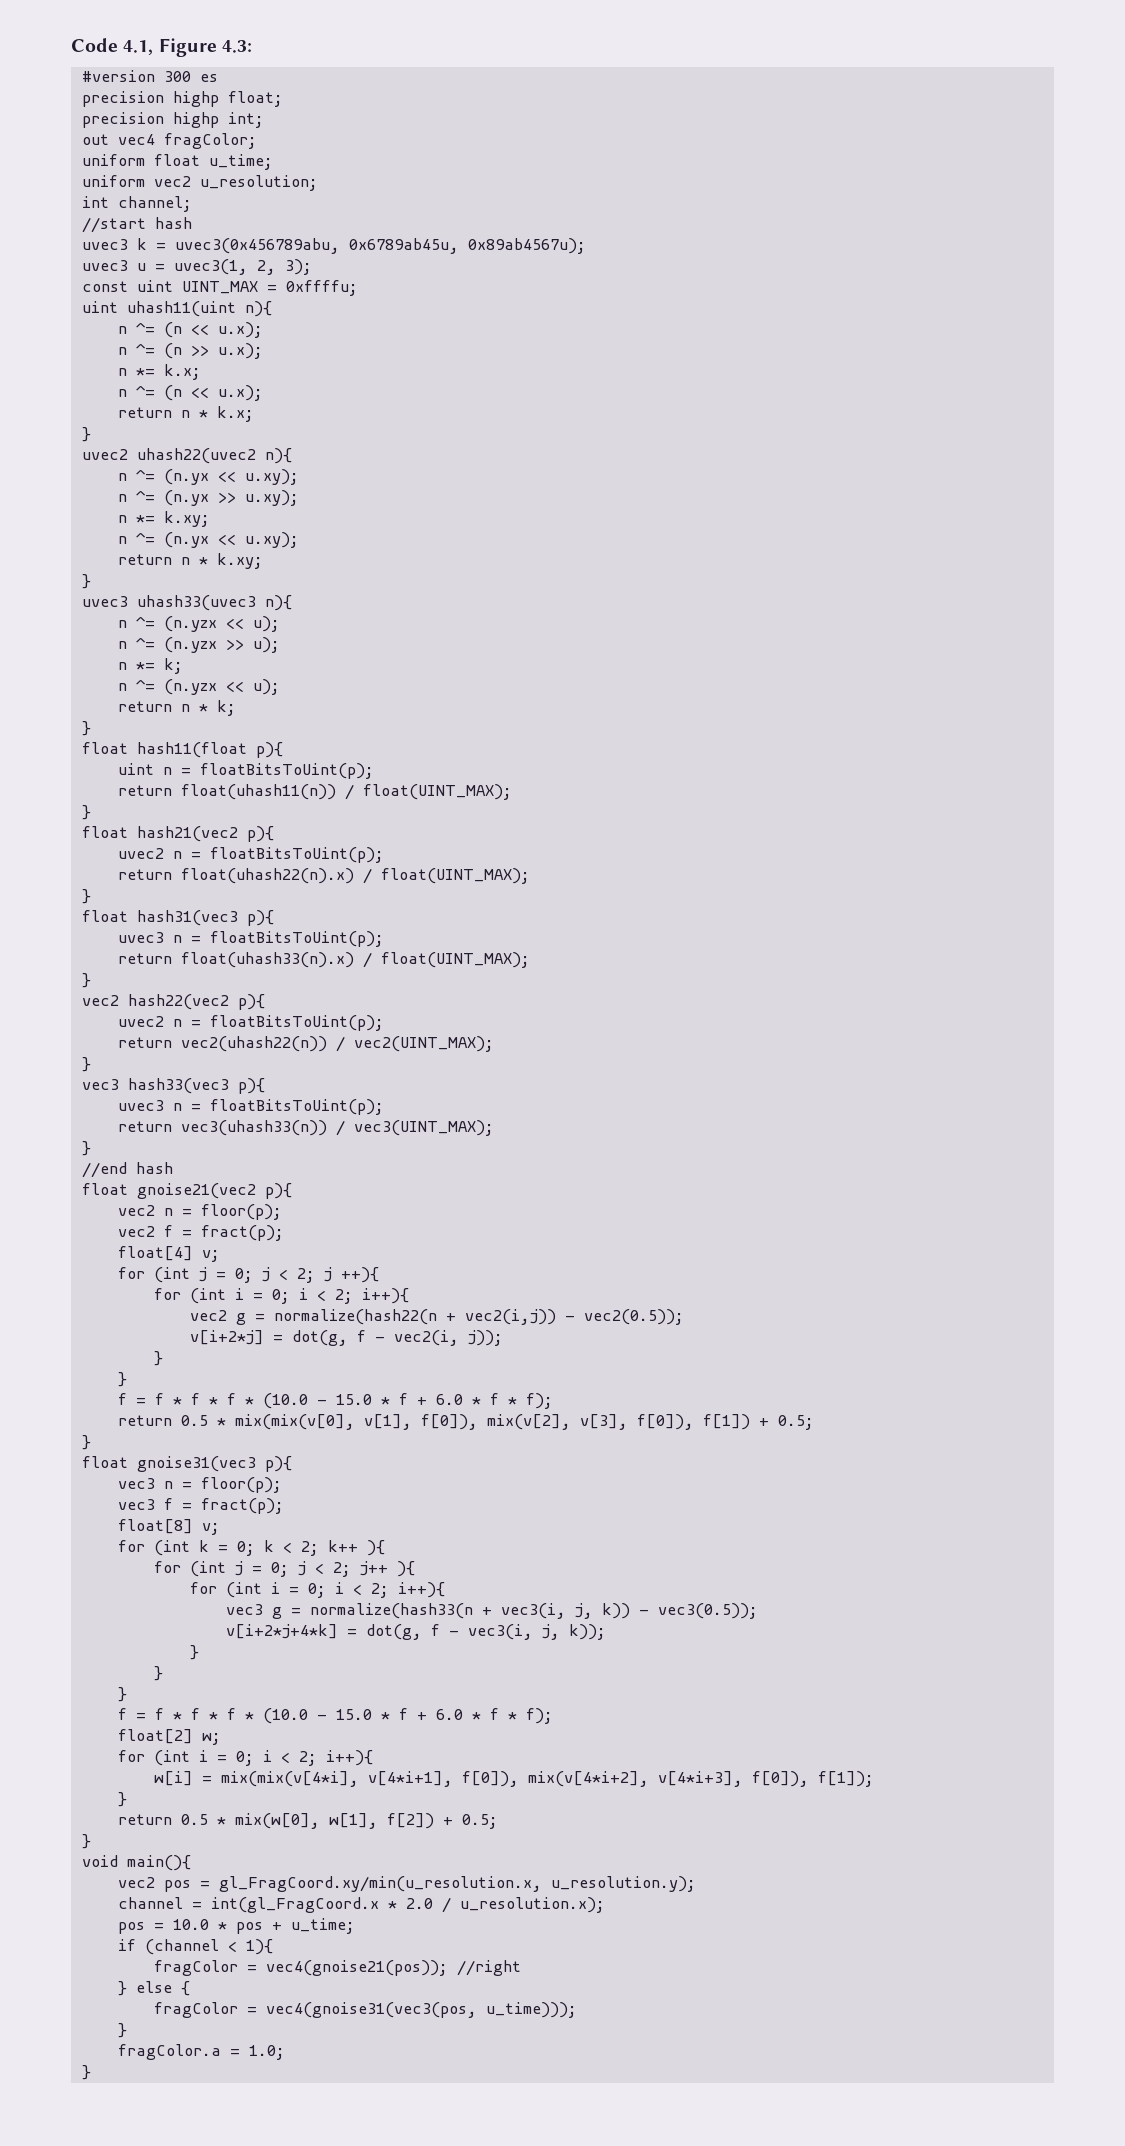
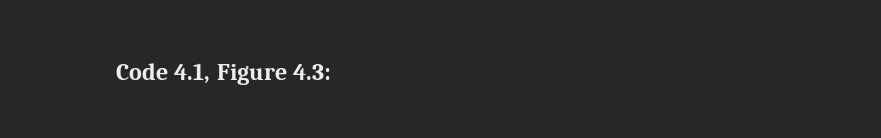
[81,70,218,82] [81,91,283,107] [81,112,264,128] [81,133,257,149] [81,154,273,170] [81,175,318,191] [81,196,192,212] [81,217,192,233] [81,238,586,254] [81,259,312,275] [81,280,358,296] [81,301,272,317] [117,322,263,338] [117,343,263,359] [117,364,201,380] [117,385,263,401] [117,406,254,422] [81,427,91,442] [81,448,292,464] [117,469,299,485] [117,490,299,506] [117,511,210,527] [117,532,299,548] [117,553,263,569] [81,574,91,589] [81,595,292,611] [117,616,280,632] [117,637,280,653] [117,658,183,674] [117,679,280,695] [117,700,236,716] [81,721,91,736] [81,742,283,758] [117,763,374,779] [117,784,512,800] [81,805,91,820] [81,826,274,842] [117,847,384,863] [117,868,530,884] [81,889,91,904] [81,910,274,926] [117,931,384,947] [117,952,530,968] [81,973,91,988] [81,994,265,1010] [117,1015,384,1031] [117,1036,494,1052] [81,1057,91,1072] [81,1078,265,1094] [117,1099,384,1115] [117,1120,494,1136] [81,1141,91,1156] [81,1162,173,1178] [81,1183,292,1199] [117,1204,282,1220] [117,1225,284,1241] [117,1246,220,1262] [117,1267,379,1283] [153,1288,409,1304] [189,1309,684,1325] [189,1330,503,1346] [153,1351,163,1366] [117,1372,127,1387] [117,1393,553,1409] [117,1414,814,1430] [81,1435,91,1450] [81,1456,292,1472] [117,1477,282,1493] [117,1498,284,1514] [117,1519,220,1535] [117,1540,385,1556] [153,1561,415,1577] [189,1582,445,1598] [225,1603,758,1619] [225,1624,606,1640] [189,1645,199,1660] [153,1666,163,1681] [117,1687,127,1702] [117,1708,553,1724] [117,1729,221,1745] [117,1750,373,1766] [153,1771,874,1787] [117,1792,127,1807] [117,1813,498,1829] [81,1834,91,1849] [81,1855,191,1871] [117,1876,696,1892] [117,1897,605,1913] [117,1918,355,1934] [117,1939,273,1955] [153,1960,521,1976] [117,1981,190,1996] [153,2002,577,2018] [117,2023,127,2038] [117,2044,285,2060] [81,2065,91,2080] // #version 300 es // precision highp float; // precision highp int; // out vec4 fragColor; // uniform float u_time; // uniform vec2 u_resolution; // int channel; // //start hash // uvec3 k = uvec3(0x456789abu, 0x6789ab45u, 0x89ab4567u); // uvec3 u = uvec3(1, 2, 3); // const uint UINT_MAX = 0xffffu; // uint uhash11(uint n){ // n ^= (n << u.x); // n ^= (n >> u.x); // n *= k.x; // n ^= (n << u.x); // return n * k.x; // } // uvec2 uhash22(uvec2 n){ // n ^= (n.yx << u.xy); // n ^= (n.yx >> u.xy); // n *= k.xy; // n ^= (n.yx << u.xy); // return n * k.xy; // } // uvec3 uhash33(uvec3 n){ // n ^= (n.yzx << u); // n ^= (n.yzx >> u); // n *= k; // n ^= (n.yzx << u); // return n * k; // } // float hash11(float p){ // uint n = floatBitsToUint(p); // return float(uhash11(n)) / float(UINT_MAX); // } // float hash21(vec2 p){ // uvec2 n = floatBitsToUint(p); // return float(uhash22(n).x) / float(UINT_MAX); // } // float hash31(vec3 p){ // uvec3 n = floatBitsToUint(p); // return float(uhash33(n).x) / float(UINT_MAX); // } // vec2 hash22(vec2 p){ // uvec2 n = floatBitsToUint(p); // return vec2(uhash22(n)) / vec2(UINT_MAX); // } // vec3 hash33(vec3 p){ // uvec3 n = floatBitsToUint(p); // return vec3(uhash33(n)) / vec3(UINT_MAX); // } // //end hash // float gnoise21(vec2 p){ // vec2 n = floor(p); // vec2 f = fract(p); // float[4] v; // for (int j = 0; j < 2; j ++){ // for (int i = 0; i < 2; i++){ // vec2 g = normalize(hash22(n + vec2(i,j)) - vec2(0.5)); // v[i+2*j] = dot(g, f - vec2(i, j)); // } // } // f = f * f * f * (10.0 - 15.0 * f + 6.0 * f * f); // return 0.5 * mix(mix(v[0], v[1], f[0]), mix(v[2], v[3], f[0]), f[1]) + 0.5; // } // float gnoise31(vec3 p){ // vec3 n = floor(p); // vec3 f = fract(p); // float[8] v; // for (int k = 0; k < 2; k++ ){ // for (int j = 0; j < 2; j++ ){ // for (int i = 0; i < 2; i++){ // vec3 g = normalize(hash33(n + vec3(i, j, k)) - vec3(0.5)); // v[i+2*j+4*k] = dot(g, f - vec3(i, j, k)); // } // } // } // f = f * f * f * (10.0 - 15.0 * f + 6.0 * f * f); // float[2] w; // for (int i = 0; i < 2; i++){ // w[i] = mix(mix(v[4*i], v[4*i+1], f[0]), mix(v[4*i+2], v[4*i+3], f[0]), f[1]); // } // return 0.5 * mix(w[0], w[1], f[2]) + 0.5; // } // void main(){ // vec2 pos = gl_FragCoord.xy/min(u_resolution.x, u_resolution.y); // channel = int(gl_FragCoord.x * 2.0 / u_resolution.x); // pos = 10.0 * pos + u_time; // if (channel < 1){ // fragColor = vec4(gnoise21(pos)); //right // } else { // fragColor = vec4(gnoise31(vec3(pos, u_time))); // } // fragColor.a = 1.0; // } -> (332, 72) none

